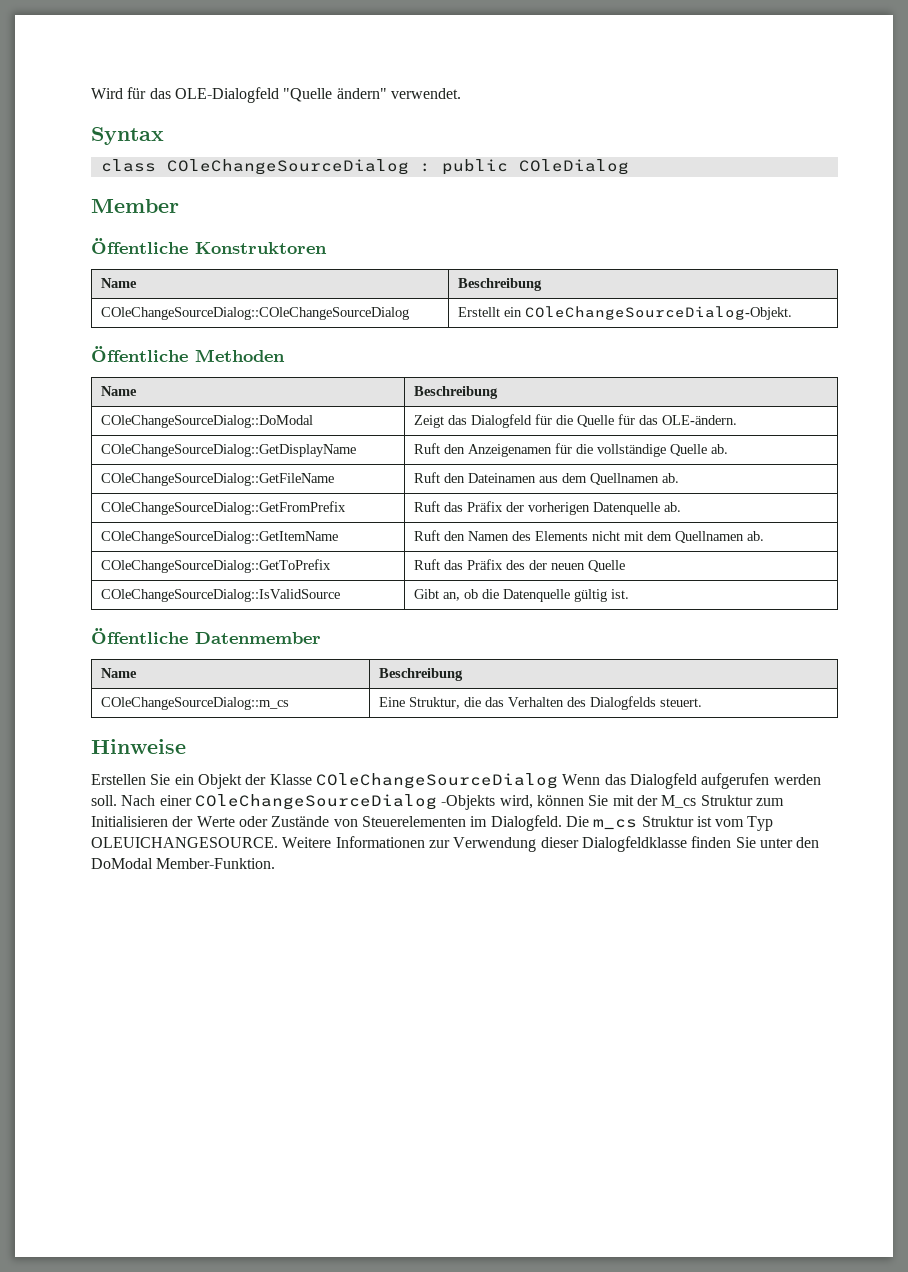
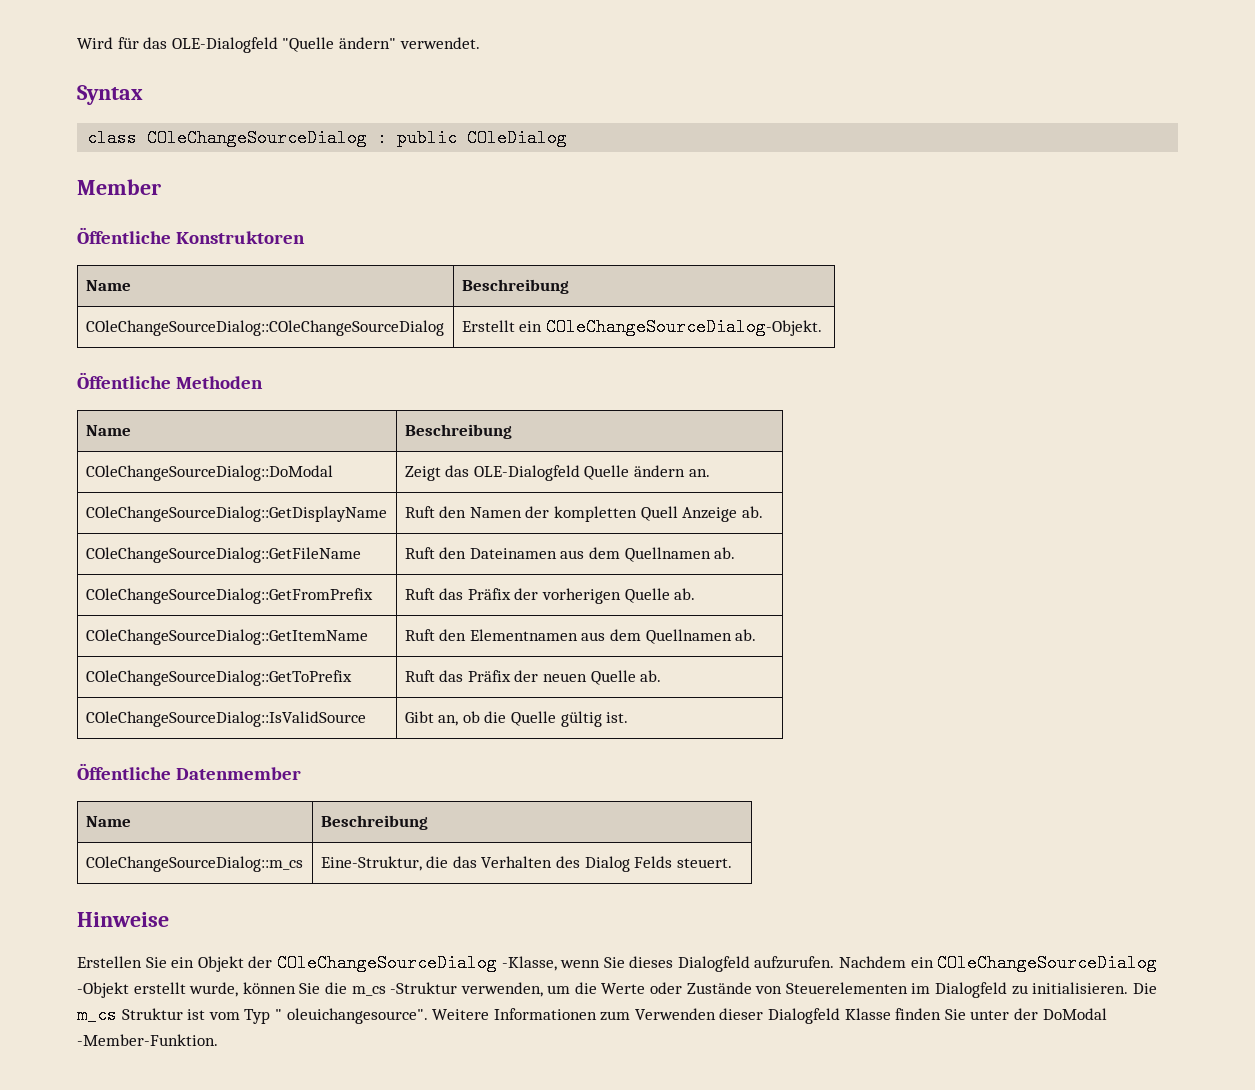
[471,414,738,428] [101,444,357,457] [414,443,708,457] Dialogfeld für die Quelle für das OLE-ändern. // COleChangeSourceDialog::GetDisplayName | Ruft den Anzeigenamen für die vollständige Quelle -> [473,465,710,481] [85,506,387,522] [404,506,738,522] OLE-Dialogfeld Quelle ändern an. // COleChangeSourceDialog::GetDisplayName | Ruft den Namen der kompletten Quell Anzeige
[593,502,661,515] Datenquelle -> [624,588,670,603] Quelle
[468,531,644,541] Namen des Elements nicht mit -> [469,629,606,641] Elementnamen aus
[506,560,526,570] des -> (511, 676) none
(626, 566) none -> [640,670,662,682] ab.
[503,589,571,602] Datenquelle -> [510,711,556,726] Quelle
[379,697,461,709] Eine Struktur, -> [320,856,422,871] Eine-Struktur,
[590,696,657,710] Dialogfelds -> [584,856,673,872] Dialog Felds
[269,773,821,789] [91,794,784,810] [91,816,194,827] Klasse COleChangeSourceDialog Wenn das Dialogfeld aufgerufen werden soll. Nach einer COleChangeSourceDialog -Objekts wird, können Sie mit der M_cs Struktur zum Initialisieren der -> [276,954,1158,972] [77,982,597,998] COleChangeSourceDialog -Klasse, wenn Sie dieses Dialogfeld aufzurufen. Nachdem ein COleChangeSourceDialog -Objekt erstellt wurde, können Sie die m_cs -Struktur verwenden, um die
[490,815,562,831] Dialogfeld. -> [935,982,1129,998] Dialogfeld zu initialisieren.
[91,836,820,852] [91,858,276,869] OLEUICHANGESOURCE. Weitere Informationen zur Verwendung dieser Dialogfeldklasse finden Sie unter den DoModal Member-Funktion. -> [274,1008,1107,1024] [77,1034,218,1046] " oleuichangesource". Weitere Informationen zum Verwenden dieser Dialogfeld Klasse finden Sie unter der DoModal -Member-Funktion.

